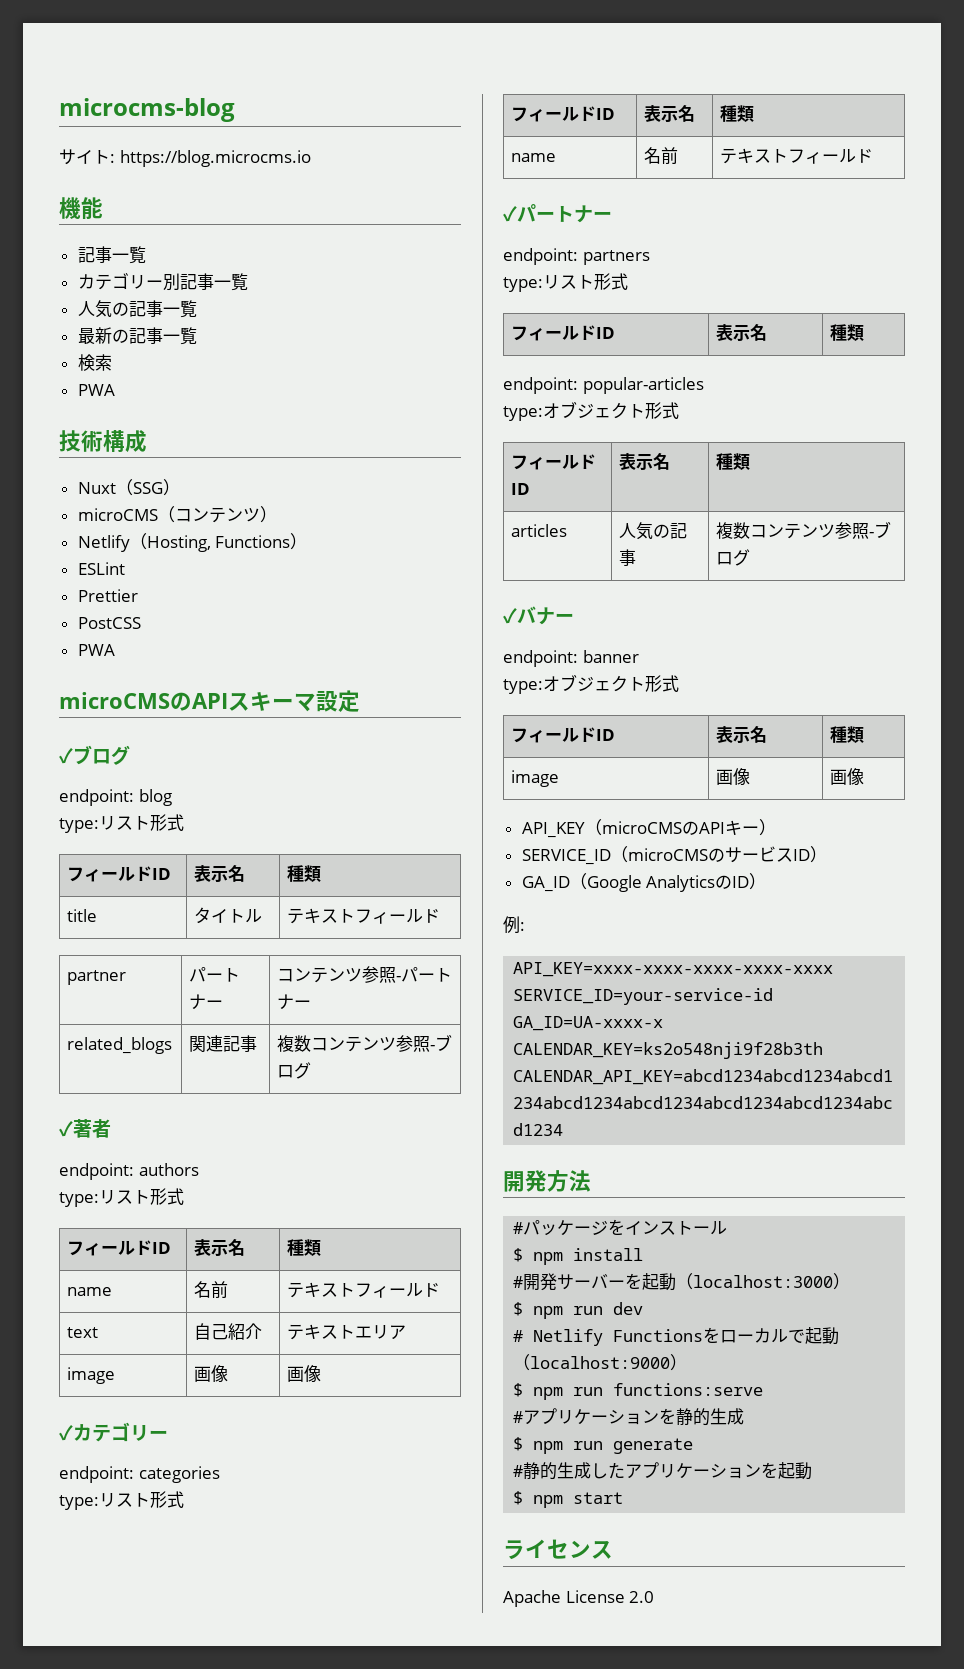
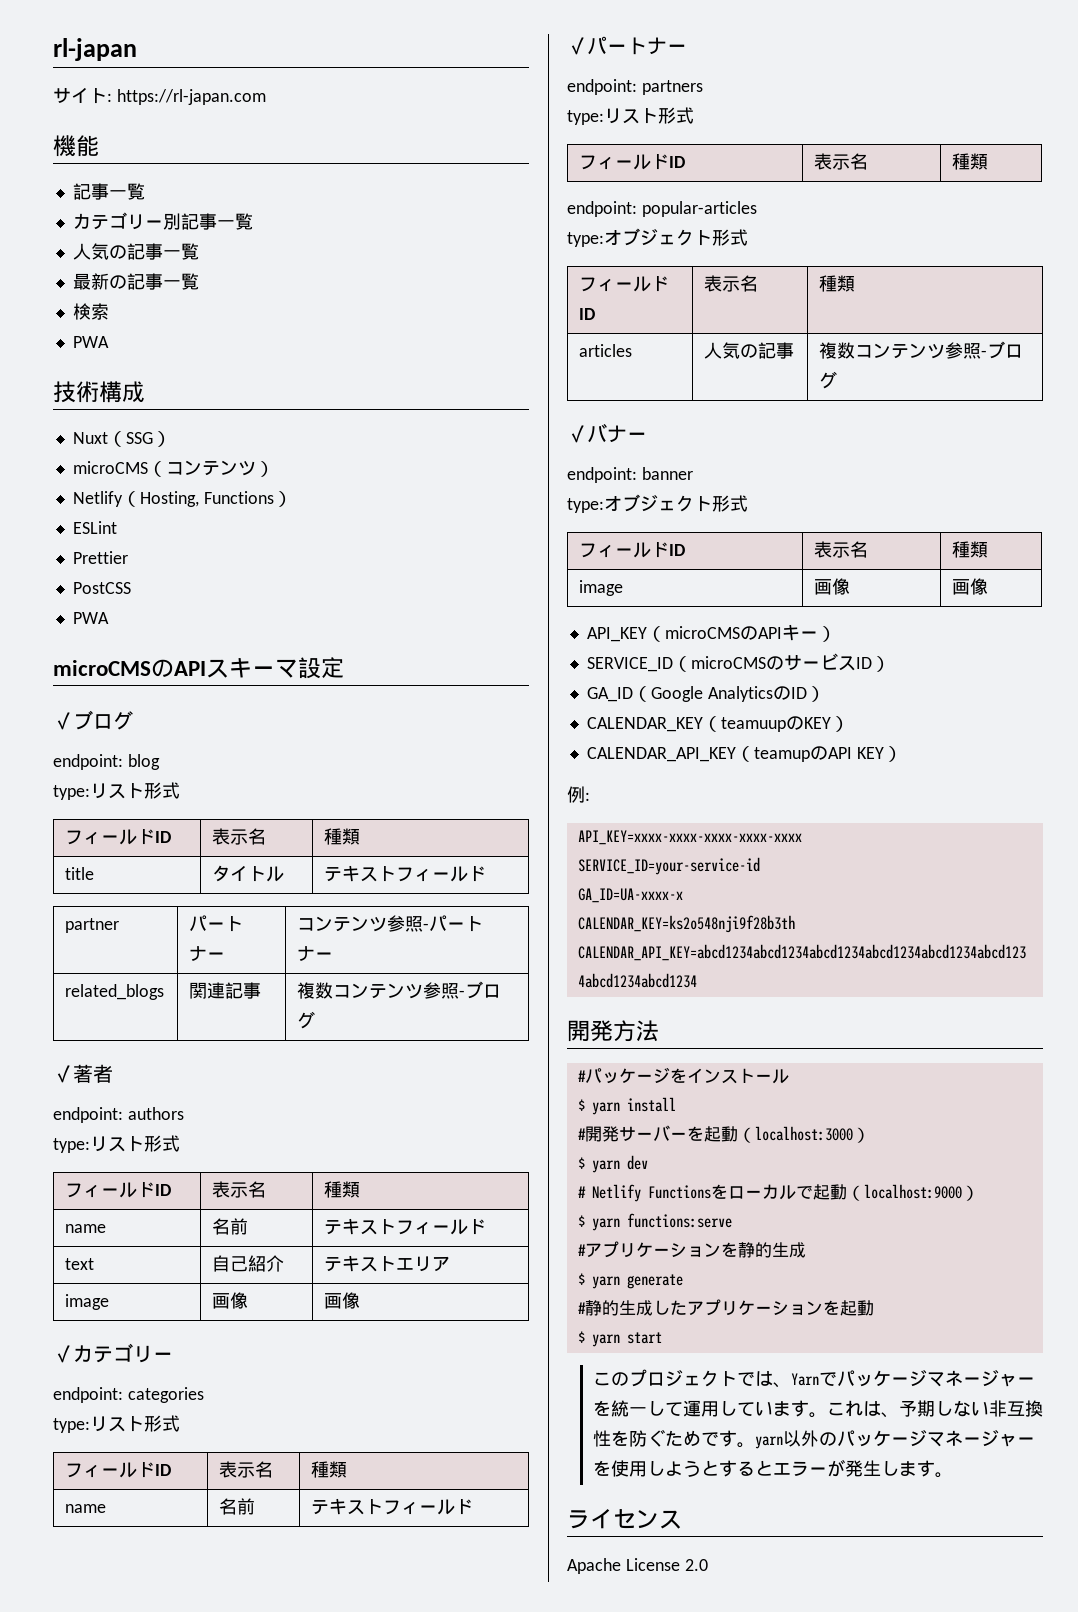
[59,98,235,122] microcms-blog -> [53,38,137,61] rl-japan
[119,150,311,167] https://blog.microcms.io -> [116,89,266,105] https://rl-japan.com
(767, 881) none -> [586,716,849,732] [586,746,902,762] // CALENDAR_KEY（teamuupのKEY） // CALENDAR_API_KEY（teamupのAPI KEY）
[533,1252,564,1265] npm -> [591,1102,620,1115] yarn
[533,1306,604,1319] npm run -> [591,1160,620,1173] yarn
[533,1387,604,1400] npm run -> [591,1218,620,1231] yarn
[533,1441,604,1454] npm run -> [591,1276,620,1289] yarn
[533,1495,564,1508] npm -> [591,1334,620,1347] yarn
(624, 1498) none -> [592,1369,1035,1388] [592,1400,1043,1418] [592,1429,1035,1449] [592,1459,953,1478] // このプロジェクトでは、Yarnでパッケージマネージャーを統一して運用しています。これは、予期しない非互換性を防ぐためです。yarn以外のパッケージマネージャーを使用しようとするとエラーが発生します。

